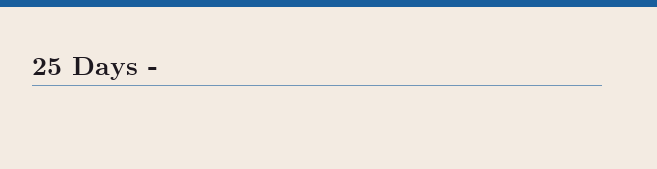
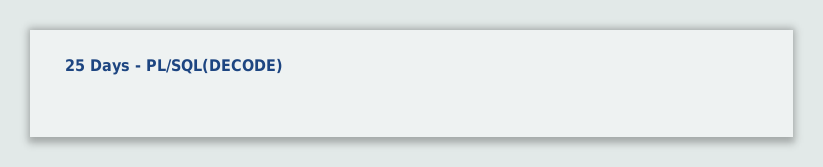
(158, 71) none -> [146,58,283,74] PL/SQL(DECODE)

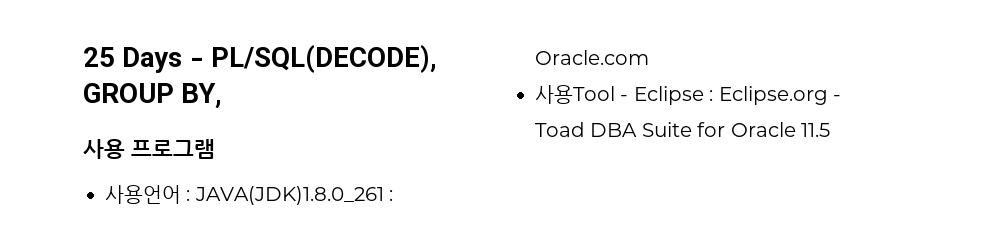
[146,58,283,74] PL/SQL(DECODE) -> [211,44,438,73] [83,83,223,109] [83,139,215,159] [105,185,394,205] [535,50,649,65] [535,85,841,105] [535,122,830,137] PL/SQL(DECODE), GROUP BY, // 사용 프로그램 // 사용언어 : JAVA(JDK)1.8.0_261 : Oracle.com // 사용Tool - Eclipse : Eclipse.org - Toad DBA Suite for Oracle 11.5

